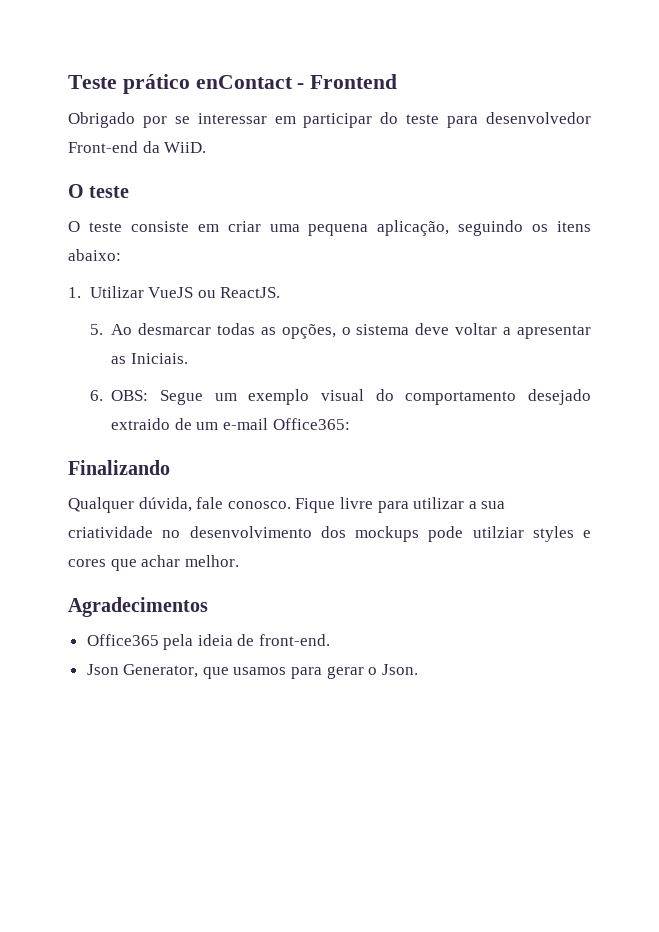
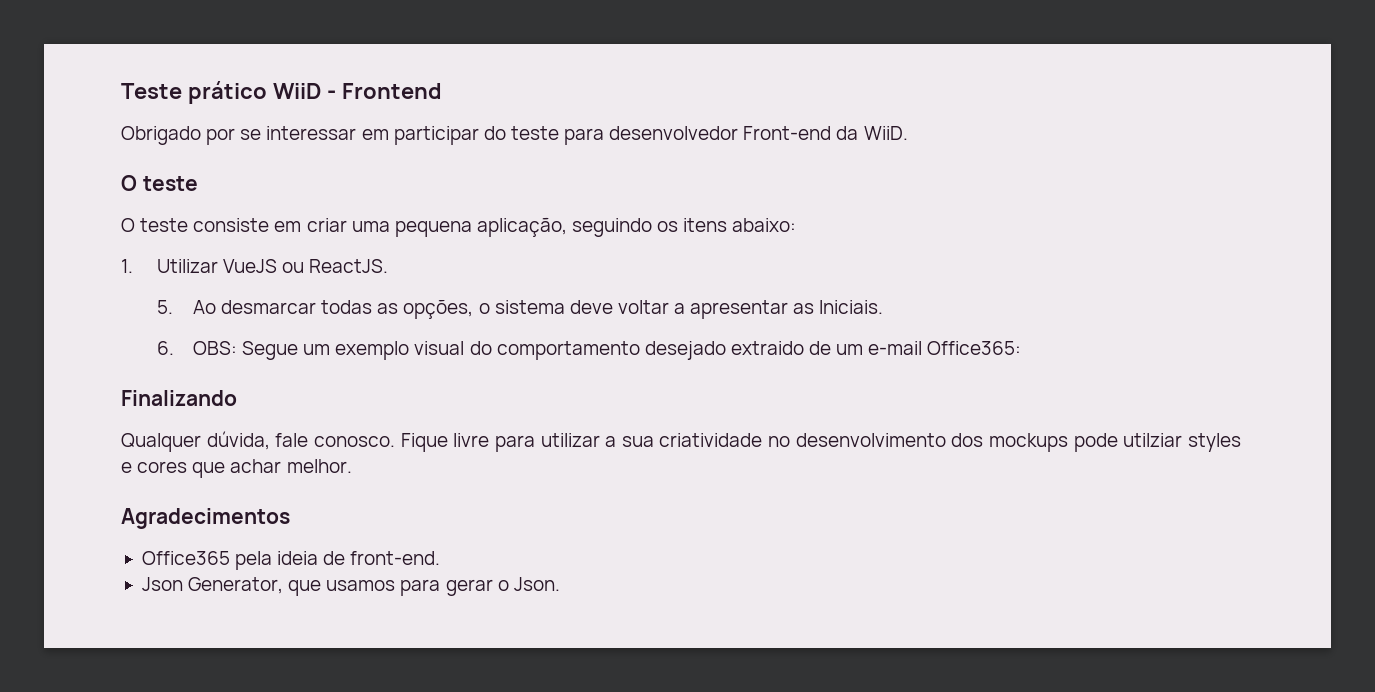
[195,75,293,89] enContact -> [272,83,321,99] WiiD

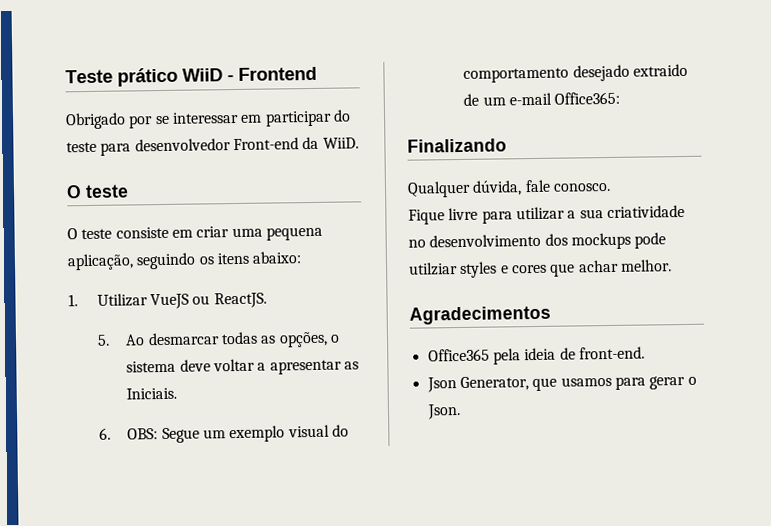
(395, 441) none -> (611, 187) //

